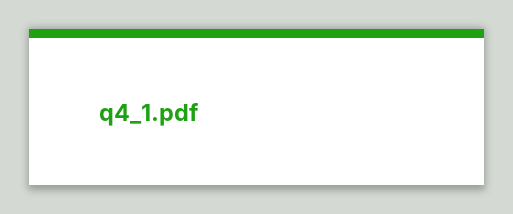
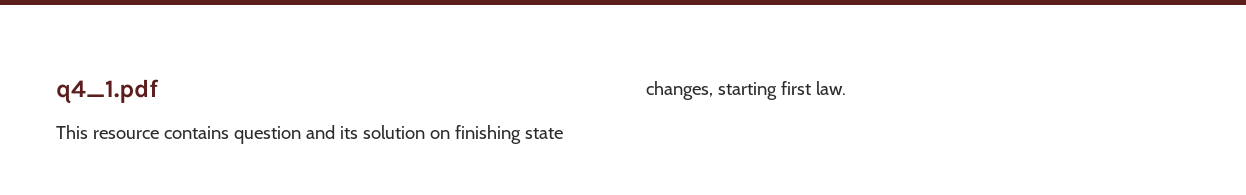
(199, 114) none -> [56,125,563,144] [646,81,846,100] // This resource contains question and its solution on finishing state changes, starting first law.

